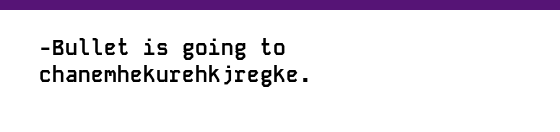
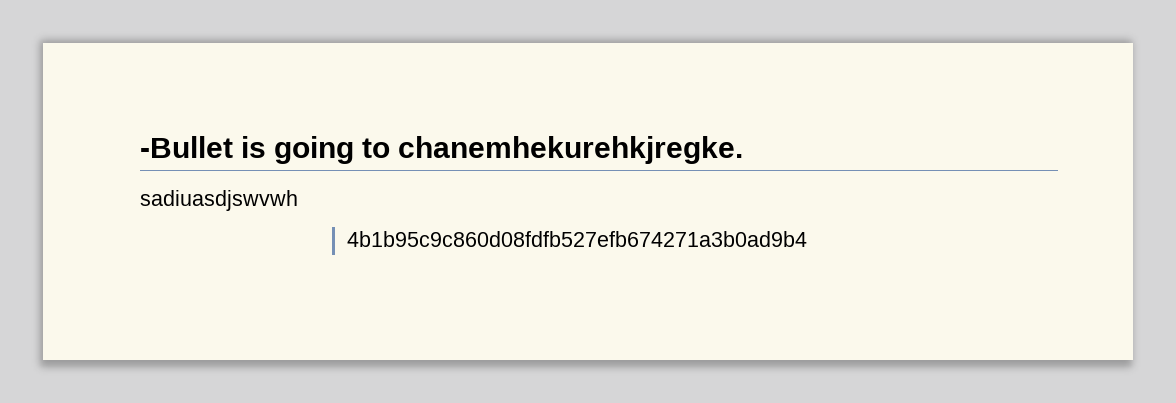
(312, 76) none -> [140,190,298,211] [347,231,808,247] // sadiuasdjswvwh // 4b1b95c9c860d08fdfb527efb674271a3b0ad9b4

